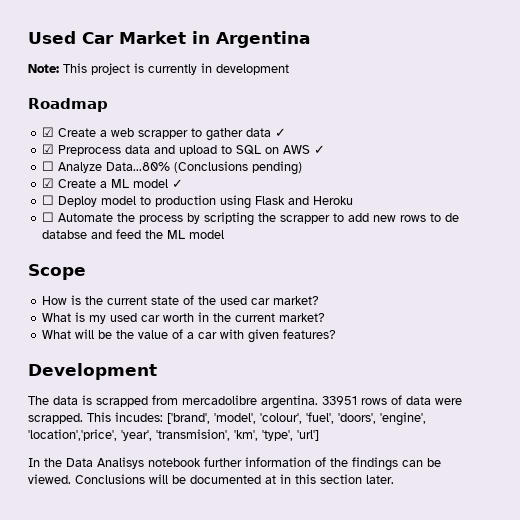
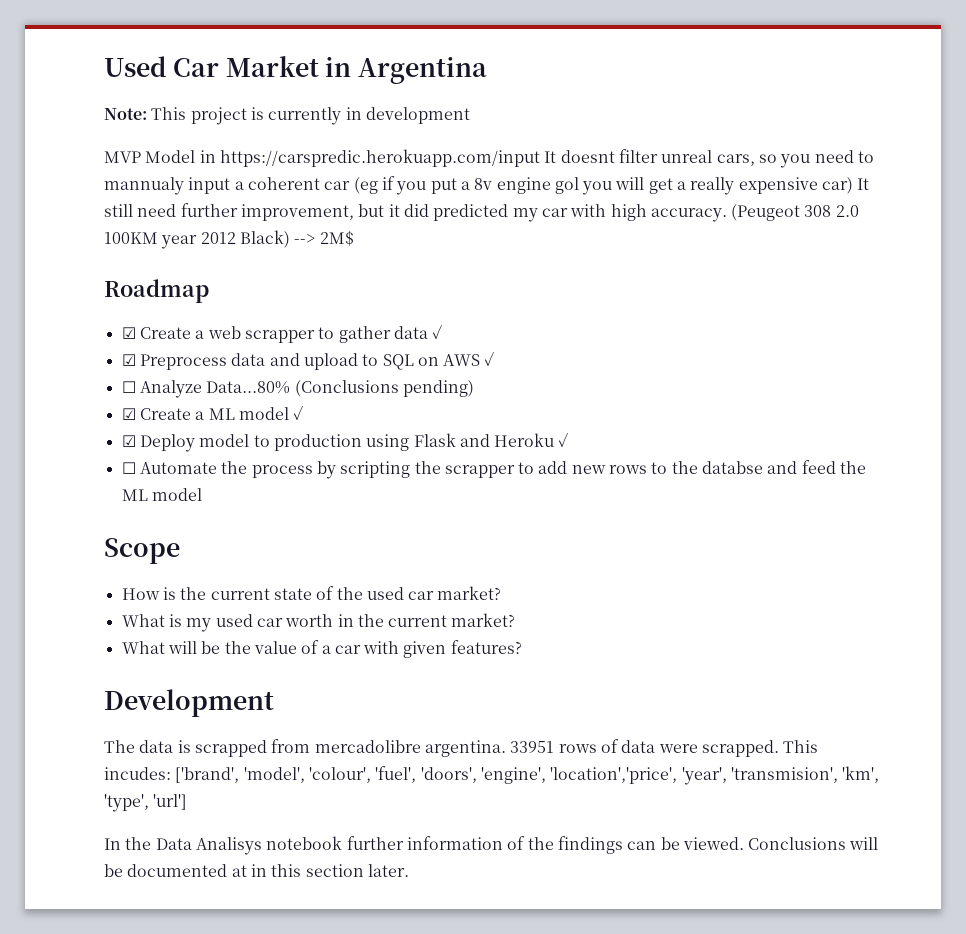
(289, 69) none -> [104,149,874,168] [104,176,870,195] [104,203,859,222] [104,230,354,249] // MVP Model in https://carspredic.herokuapp.com/input It doesnt filter unreal cars, so you need to mannualy input a coherent car (eg if you put a 8v engine gol you will get a really expensive car) It still need further improvement, but it did predicted my car with high accuracy. (Peugeot 308 2.0 100KM year 2012 Black) --> 2M$
[42,195,55,205] ☐ -> [121,435,136,447] ☑
(354, 200) none -> [558,432,569,447] ✓
[445,213,460,222] de -> [671,461,698,474] the

